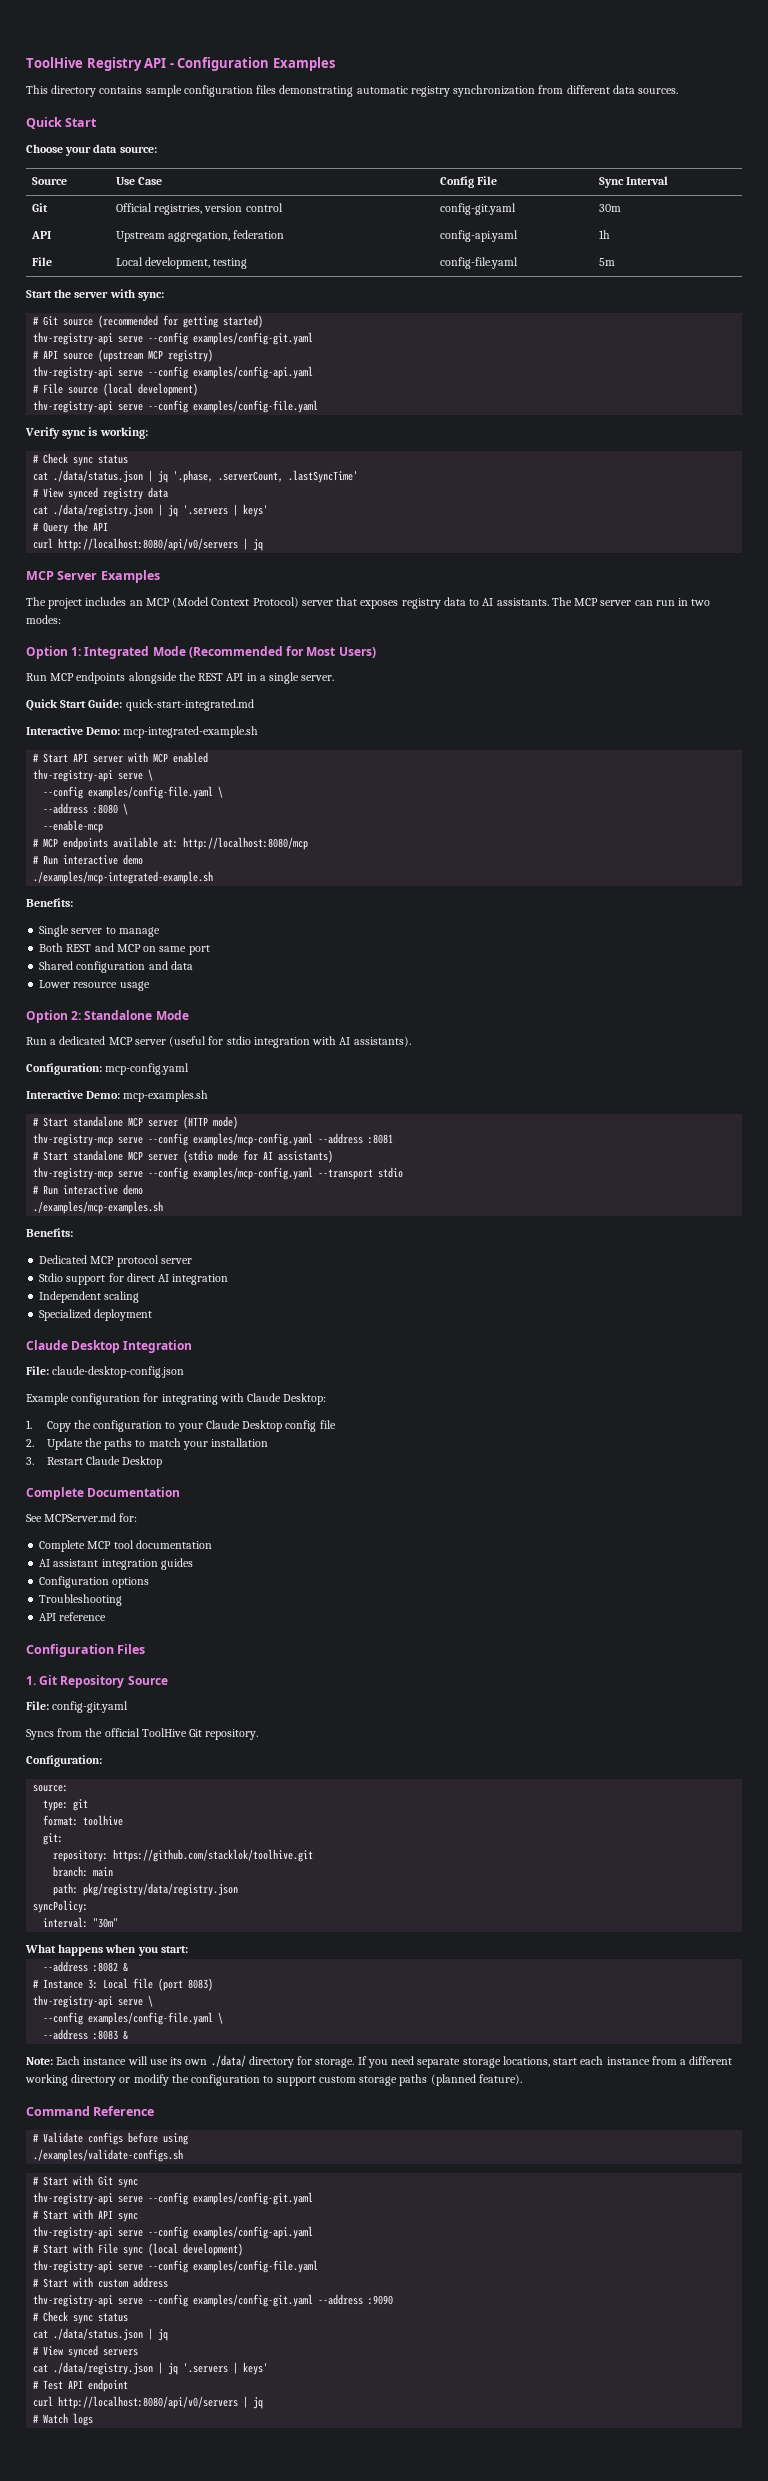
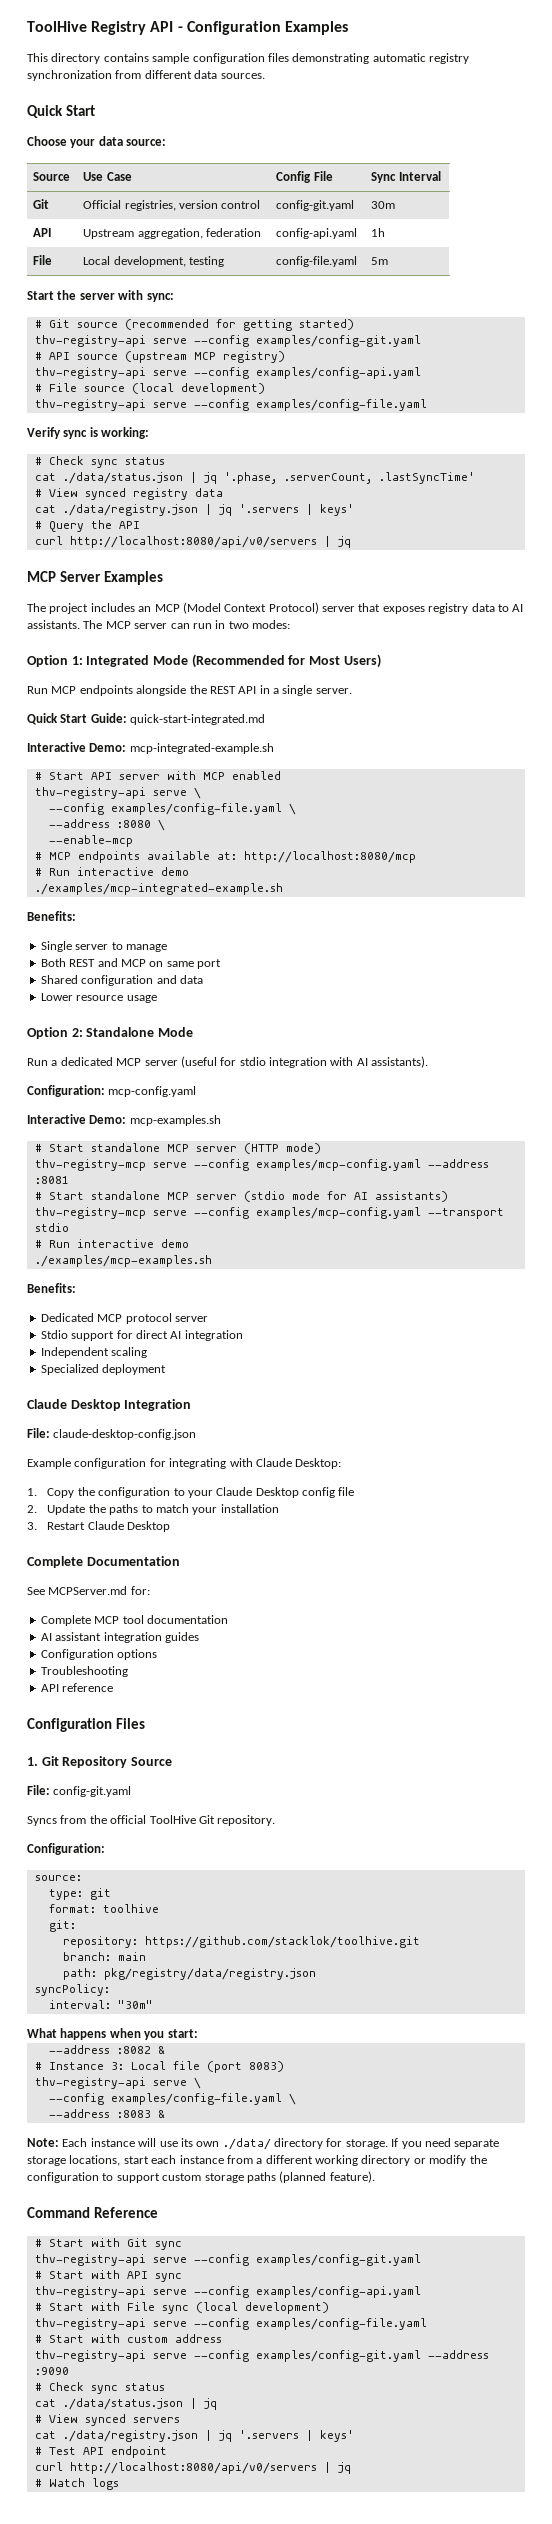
[33,2132,189,2145] [33,2149,184,2162] // # Validate configs before using // ./examples/validate-configs.sh -> (158, 2212) none

